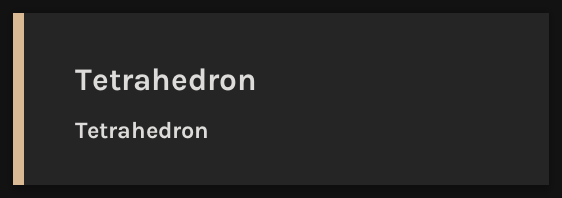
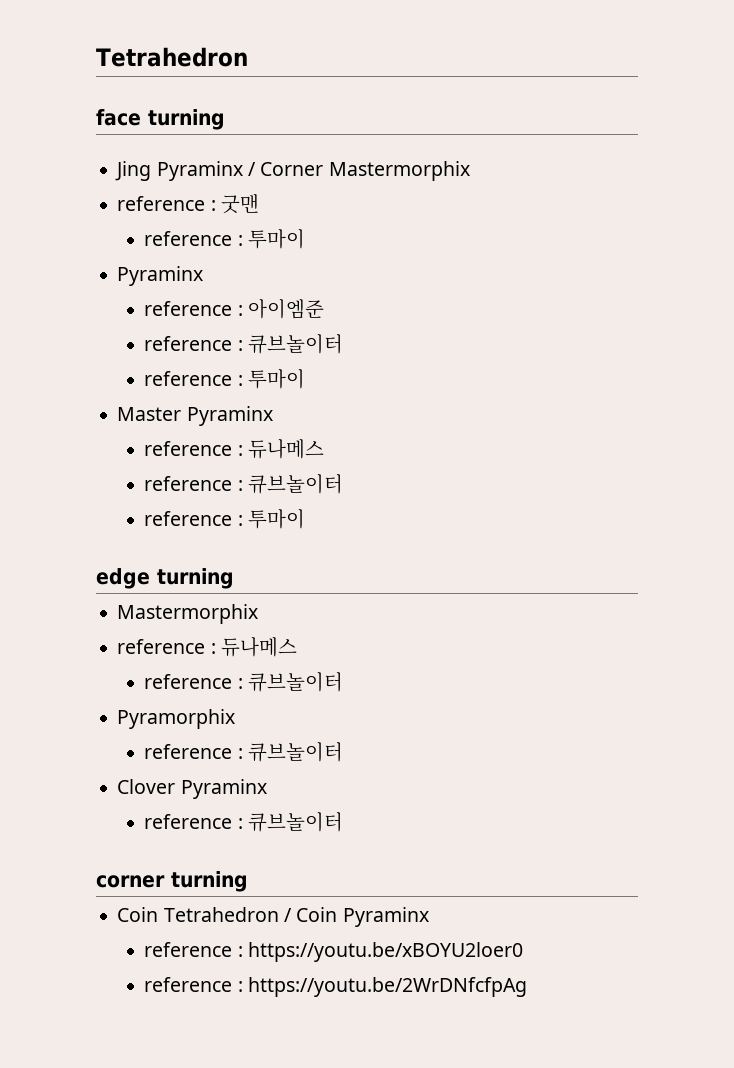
[75,121,209,139] Tetrahedron -> [96,109,225,130] [115,161,470,181] [117,194,259,214] [144,229,305,249] [117,266,204,286] [144,299,324,319] [144,334,343,354] [144,369,305,389] [117,406,273,426] [144,439,324,459] [144,474,343,494] [144,509,305,529] [96,568,234,589] [117,604,259,624] [117,637,297,657] [144,672,343,692] [117,709,236,729] [144,742,343,762] [117,779,267,799] [144,812,343,832] [96,871,248,892] [117,907,429,927] [144,942,523,962] [144,977,527,997] face turning // Jing Pyraminx / Corner Mastermorphix // reference : 굿맨 // reference : 투마이 // Pyraminx // reference : 아이엠준 // reference : 큐브놀이터 // reference : 투마이 // Master Pyraminx // reference : 듀나메스 // reference : 큐브놀이터 // reference : 투마이 // edge turning // Mastermorphix // reference : 듀나메스 // reference : 큐브놀이터 // Pyramorphix // reference : 큐브놀이터 // Clover Pyraminx // reference : 큐브놀이터 // corner turning // Coin Tetrahedron / Coin Pyraminx // reference : https://youtu.be/xBOYU2loer0 // reference : https://youtu.be/2WrDNfcfpAg

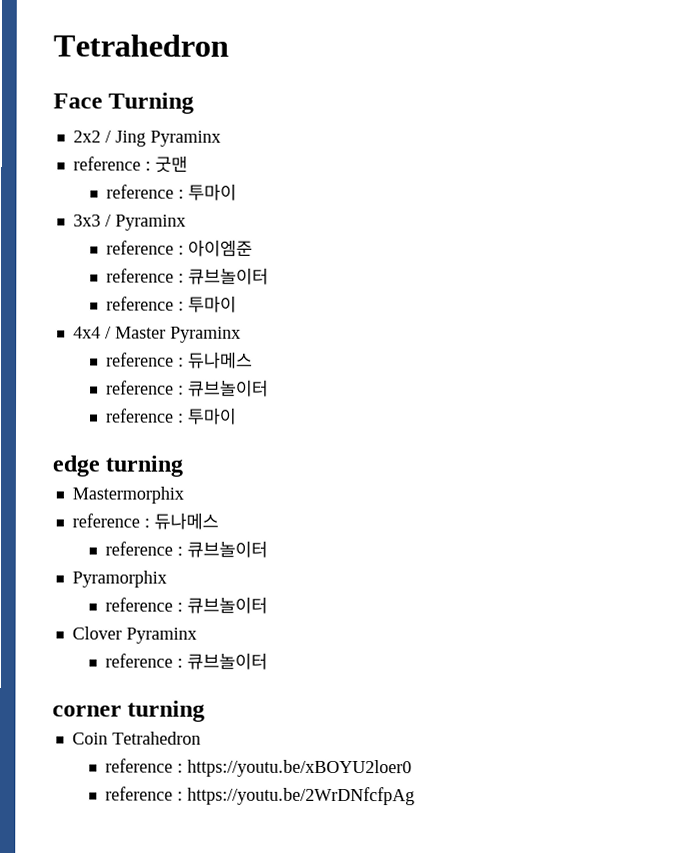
[96,47,248,67] [96,109,225,130] Tetrahedron // face turning // -> [53,34,229,57] [53,92,195,114] [72,130,111,143] Tetrahedron // Face Turning // 2x2 /
[247,161,470,181] / Corner Mastermorphix -> (221, 138) none
(305, 239) none -> [72,214,111,227] 3x3 /
(305, 379) none -> [72,326,111,339] 4x4 /
[283,907,429,927] / Coin Pyraminx -> (201, 738) none

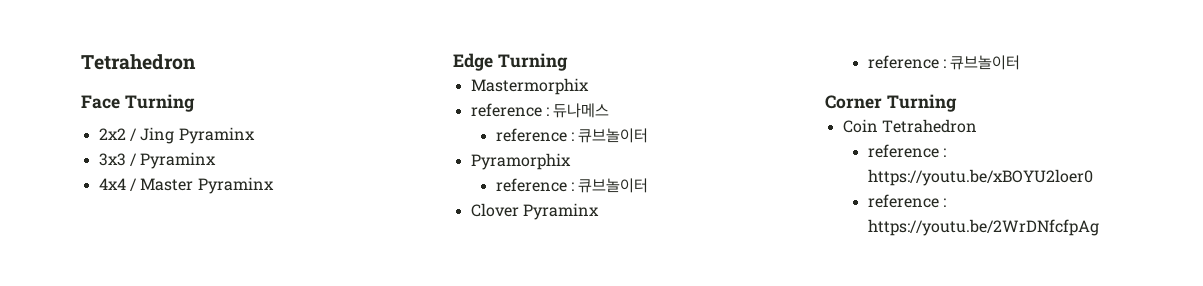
[72,155,188,173] [106,183,238,201] [72,214,186,231] [106,239,254,257] [106,267,270,285] [106,295,238,313] [72,326,241,343] [106,351,254,369] [106,379,270,397] [106,407,238,425] [52,455,184,477] reference : 굿맨 // reference : 투마이 // 3x3 / Pyraminx // reference : 아이엠준 // reference : 큐브놀이터 // reference : 투마이 // 4x4 / Master Pyraminx // reference : 듀나메스 // reference : 큐브놀이터 // reference : 투마이 // edge turning -> [98,152,217,169] [98,177,274,194] [453,53,568,71] 3x3 / Pyraminx // 4x4 / Master Pyraminx // Edge Turning
[52,700,206,722] corner turning -> [825,94,957,112] Corner Turning

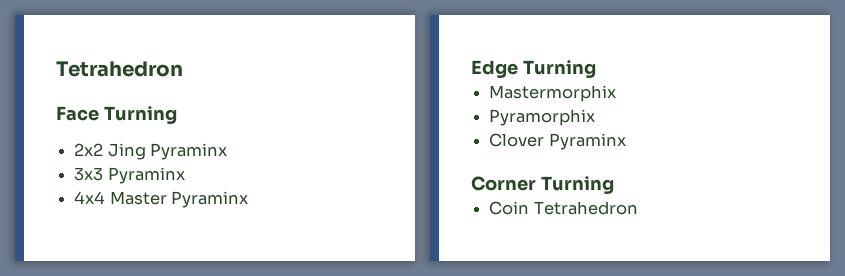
[129,128,137,141] / -> (104, 149) none
[129,153,137,166] / -> (104, 174) none
[129,178,137,191] / -> (106, 197) none
[470,103,610,118] [495,128,649,143] [470,153,571,170] [495,178,649,193] reference : 듀나메스 // reference : 큐브놀이터 // Pyramorphix // reference : 큐브놀이터 -> [489,109,596,126] Pyramorphix
[867,55,1021,70] // reference : 큐브놀이터 -> (626, 141) none
[867,144,946,158] [867,169,1093,186] [867,194,946,208] [867,219,1099,236] // reference : https://youtu.be/xBOYU2loer0 // reference : https://youtu.be/2WrDNfcfpAg -> (638, 208) none

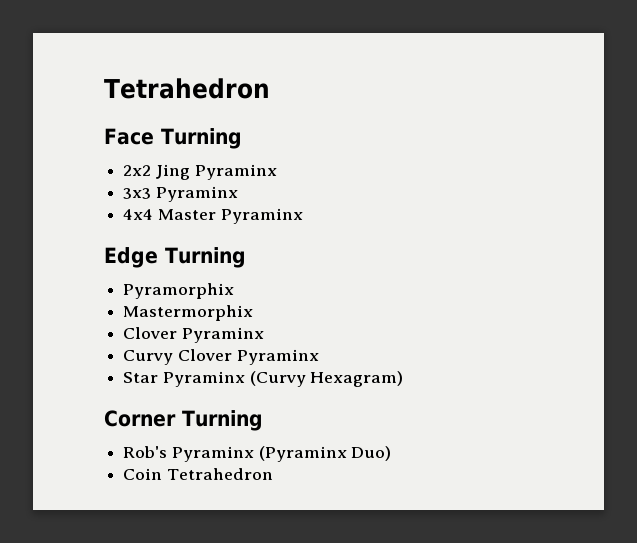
(596, 69) none -> [123,283,235,299] // Pyramorphix
[489,109,596,126] [489,133,626,150] [471,176,614,194] // Pyramorphix // Clover Pyraminx // Corner Turning -> [123,327,264,343] [123,349,319,365] [123,371,404,387] [104,410,263,431] [123,446,392,462] // Clover Pyraminx // Curvy Clover Pyraminx // Star Pyraminx (Curvy Hexagram) // Corner Turning // Rob's Pyraminx (Pyraminx Duo)

